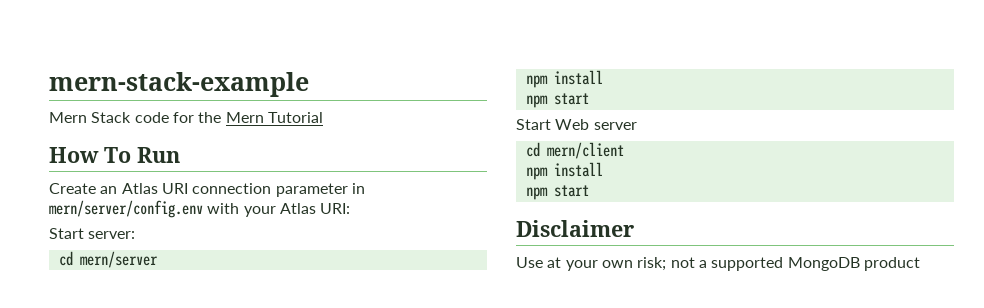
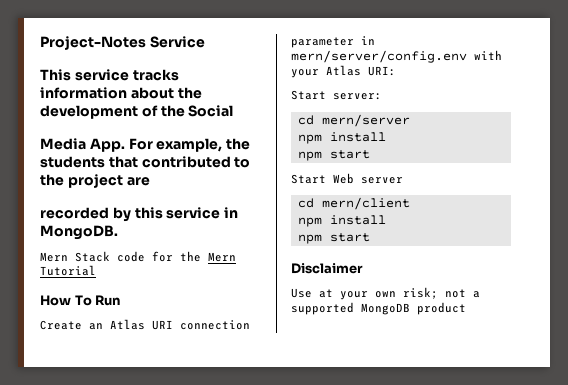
[49,72,309,97] mern-stack-example -> [40,36,205,50] [40,69,179,81] [40,87,202,99] [40,105,234,119] [40,138,251,152] [40,156,251,168] [40,174,150,188] [40,207,239,222] [40,225,118,240] Project-Notes Service // This service tracks information about the development of the Social // Media App. For example, the students that contributed to the project are // recorded by this service in MongoDB.

